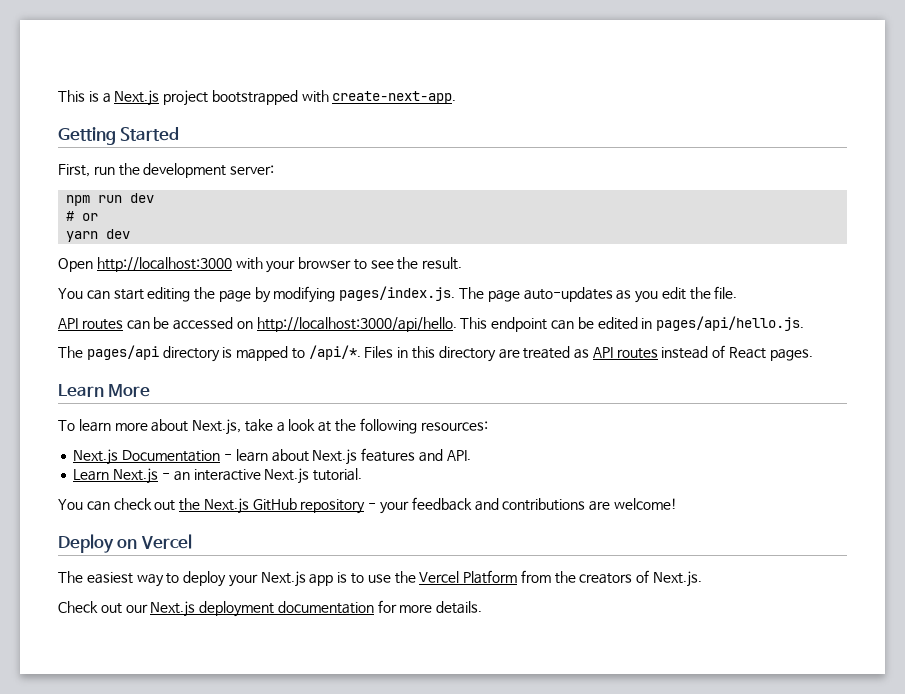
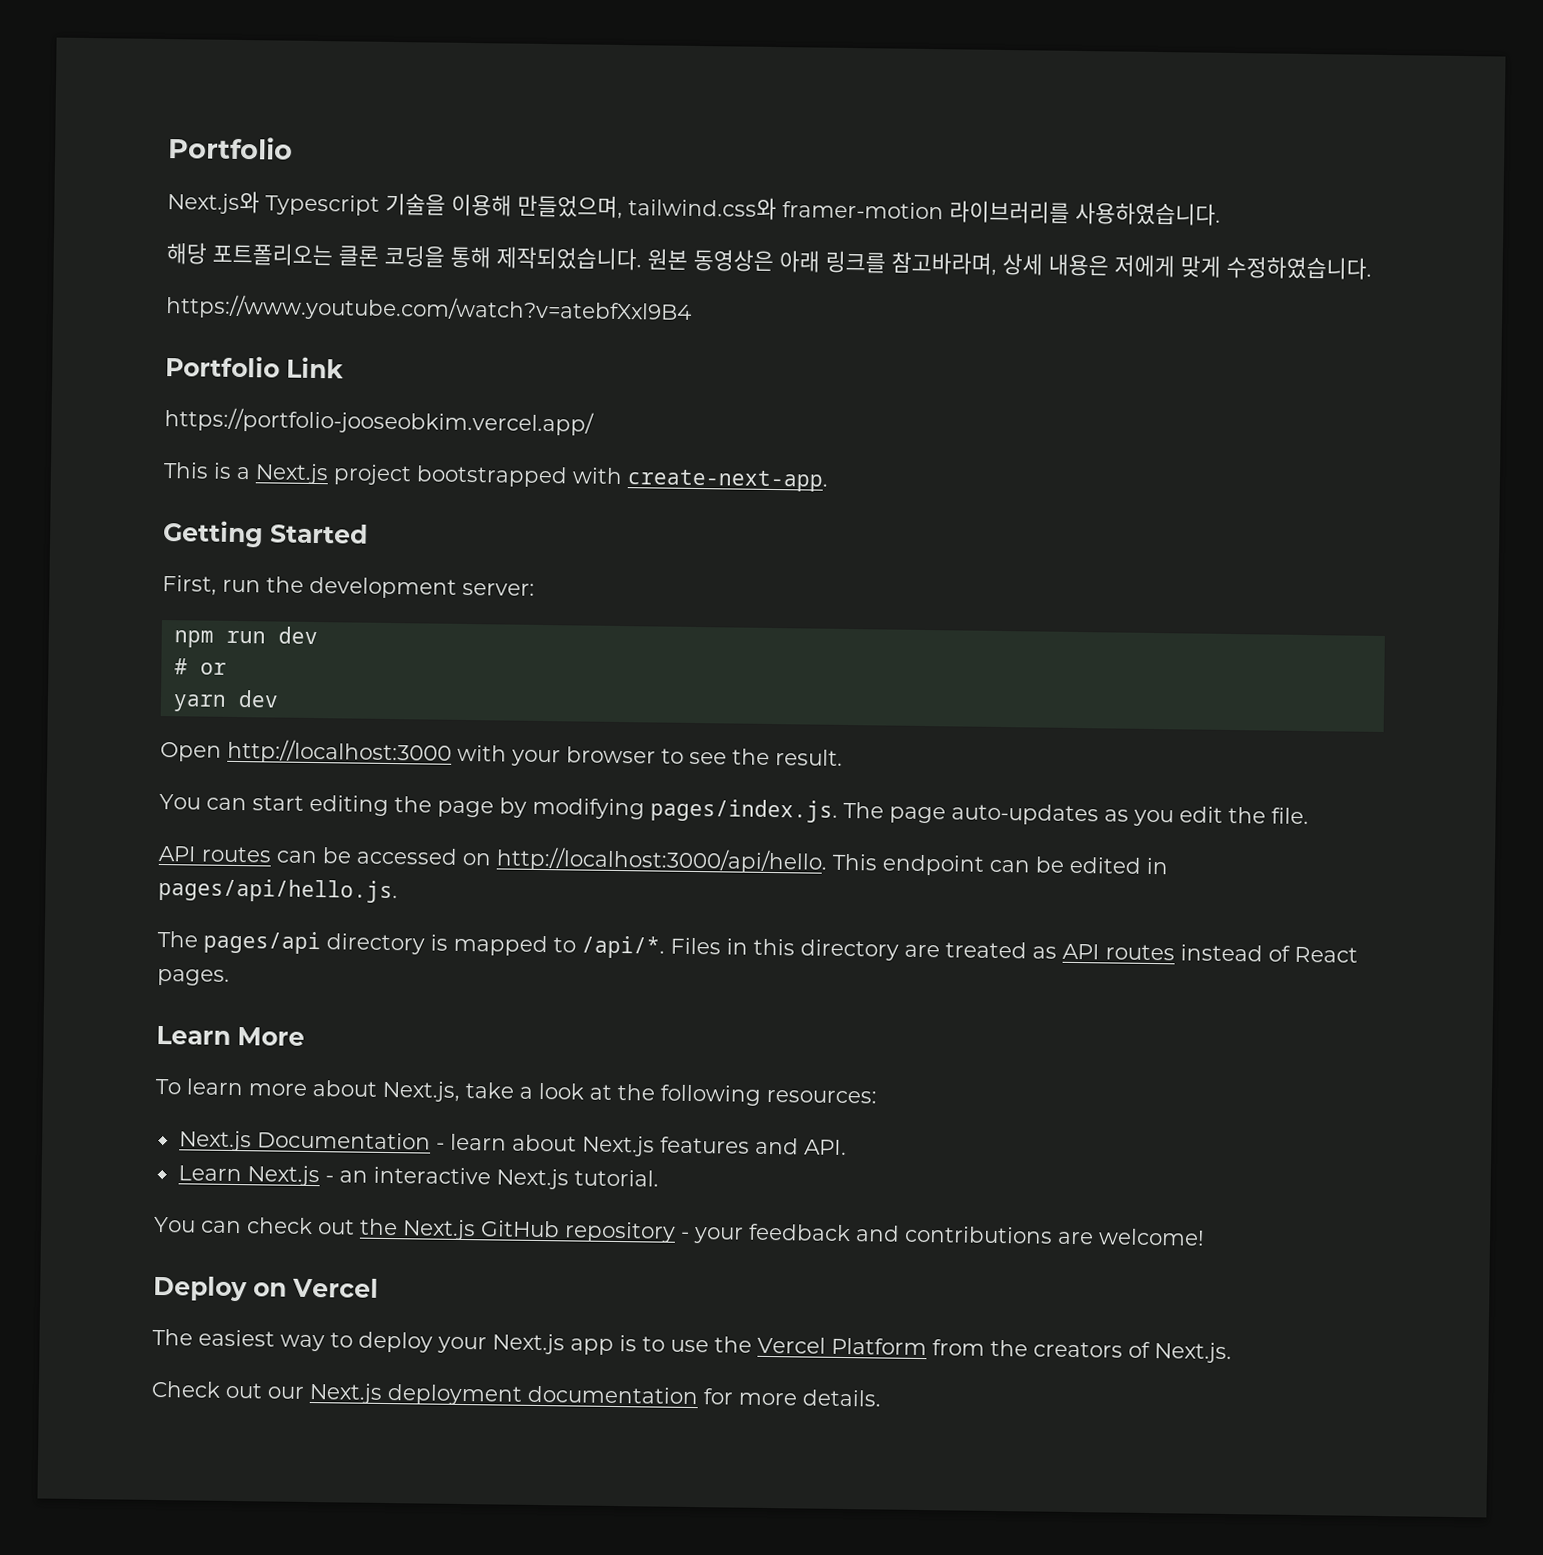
(58, 96) none -> [168,136,293,160] [167,190,1221,226] [166,242,1372,280] [165,294,692,324] [165,355,344,379] [164,407,594,436] Portfolio // Next.js와 Typescript 기술을 이용해 만들었으며, tailwind.css와 framer-motion 라이브러리를 사용하였습니다. // 해당 포트폴리오는 클론 코딩을 통해 제작되었습니다. 원본 동영상은 아래 링크를 참고바라며, 상세 내용은 저에게 맞게 수정하였습니다. // https://www.youtube.com/watch?v=atebfXxl9B4 // Portfolio Link // https://portfolio-jooseobkim.vercel.app/ //

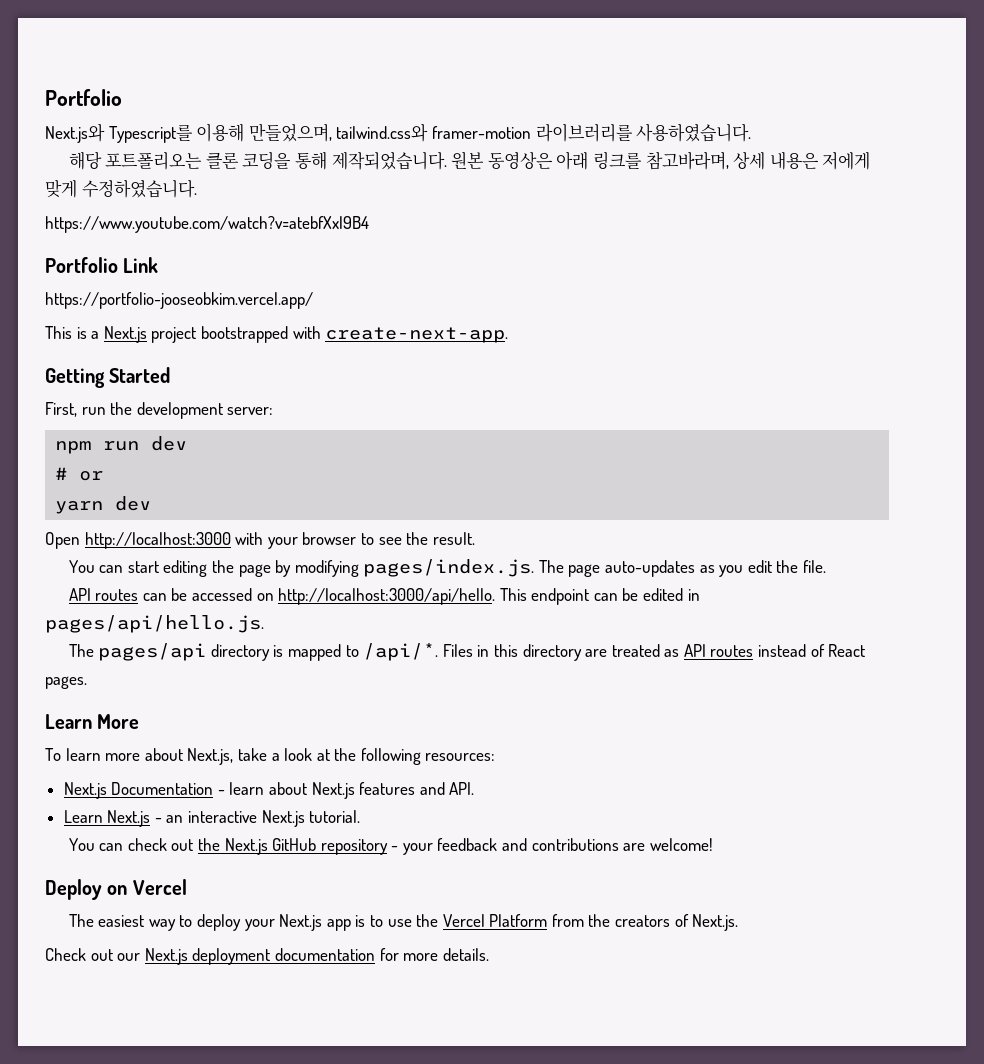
[265,192,446,216] Typescript 기술을 -> [108,125,193,143] Typescript를

